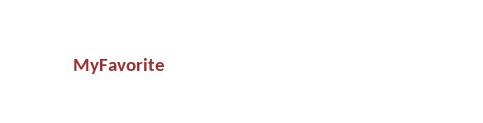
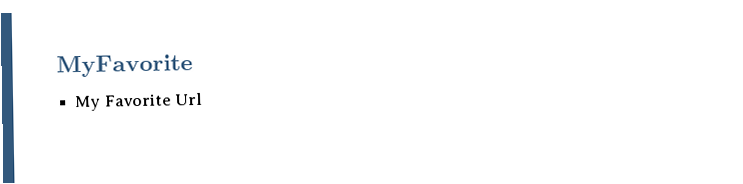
(165, 66) none -> [75,92,203,112] // My Favorite Url

